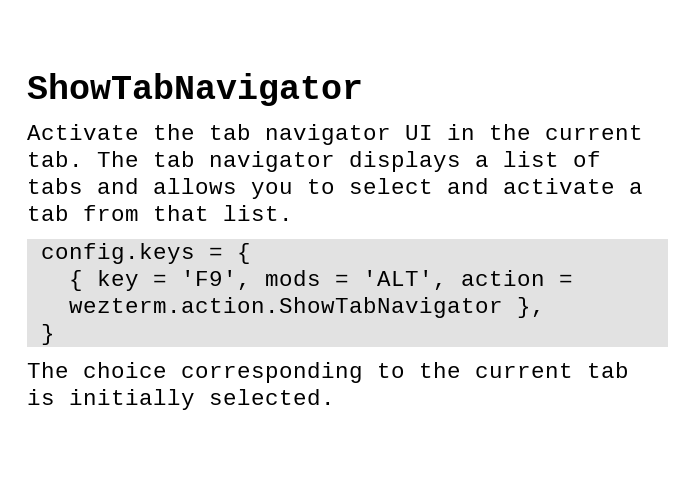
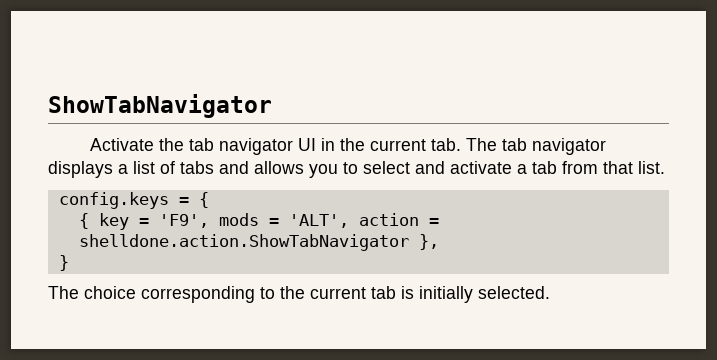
[68,297,503,318] wezterm.action.ShowTabNavigator -> [78,234,409,251] shelldone.action.ShowTabNavigator

